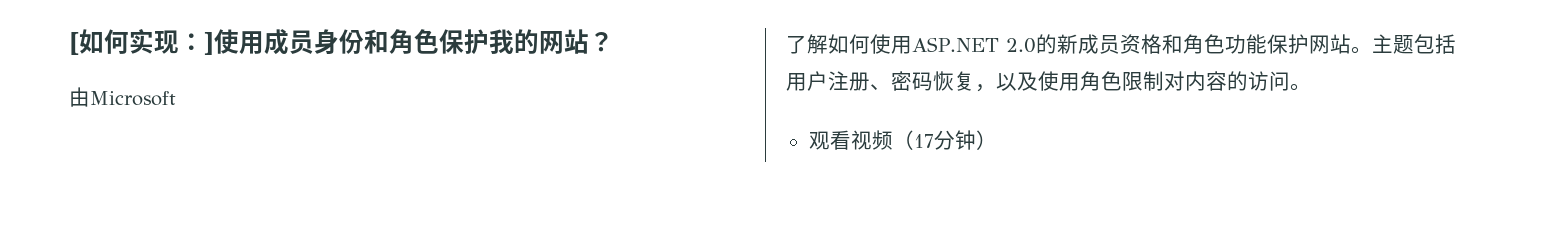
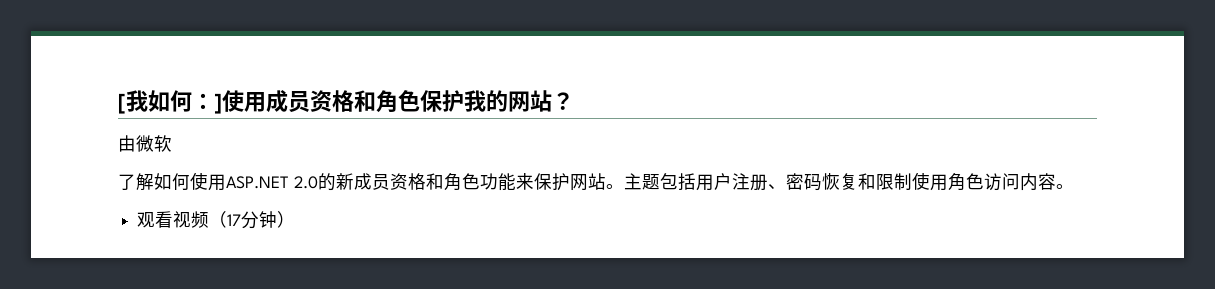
[79,29,179,54] 如何实现 -> [126,90,192,112] 我如何
[314,29,364,54] 身份 -> [310,90,354,112] 资格
[90,91,176,106] Microsoft -> [136,135,172,152] 微软
(1267, 44) none -> [515,173,534,190] 来
[975,72,1038,92] ，以及 -> [857,173,912,190] 和限制
[1122,71,1290,91] 限制对内容的访问 -> [983,173,1056,191] 访问内容

